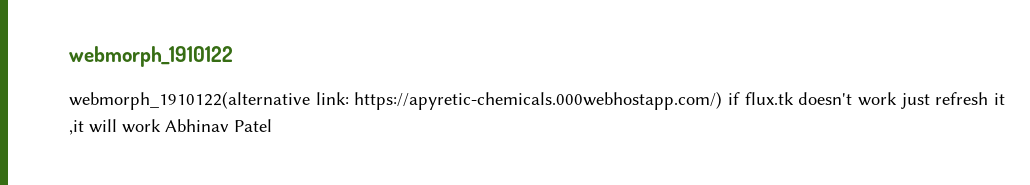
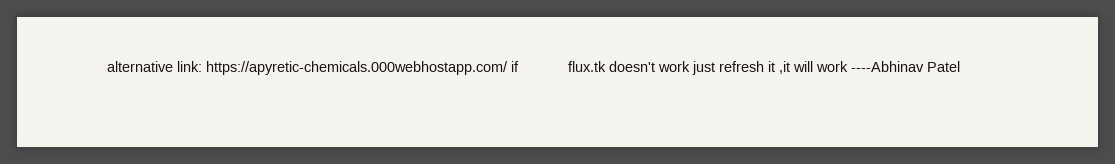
[69,46,233,67] [69,91,723,110] webmorph_1910122 // webmorph_1910122(alternative link: https://apyretic-chemicals.000webhostapp.com/) -> [106,61,508,75] alternative link: https://apyretic-chemicals.000webhostapp.com/
[165,119,229,132] Abhinav -> [851,61,924,72] ----Abhinav

